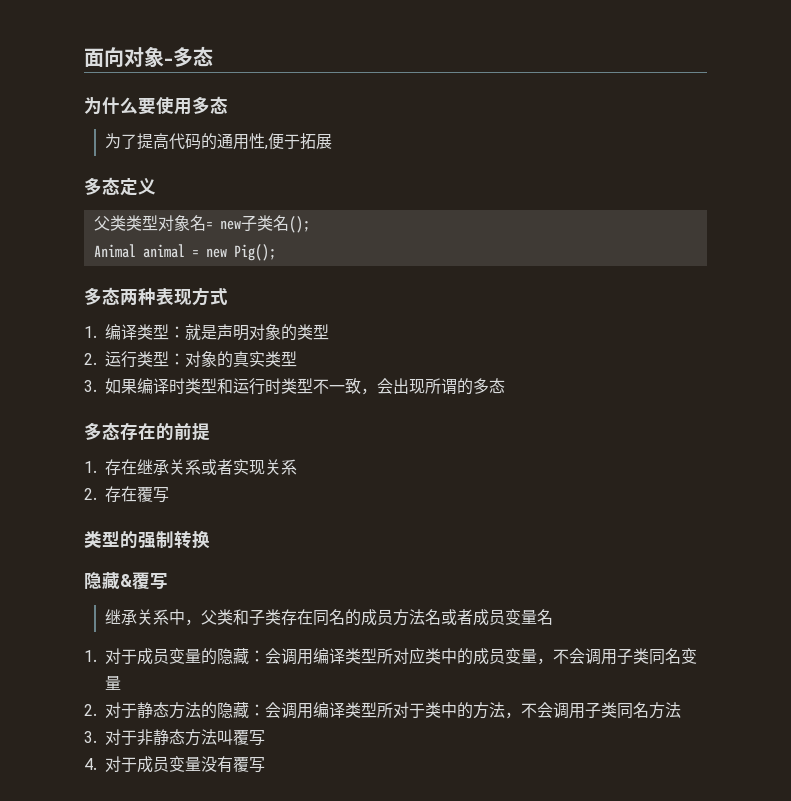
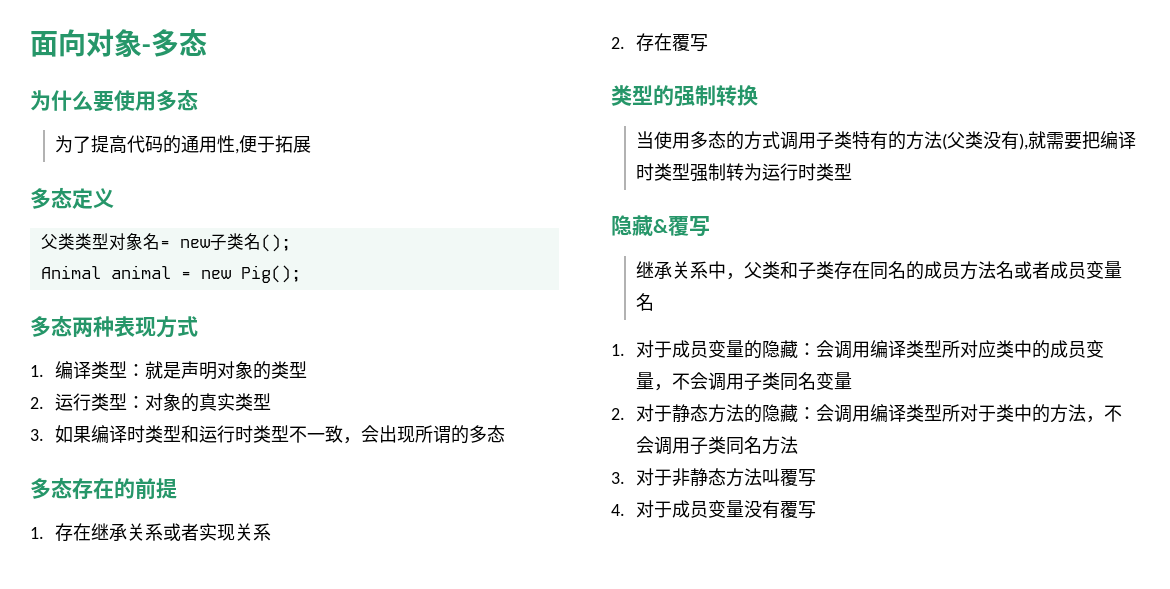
(210, 539) none -> [636,131,1137,150] [636,163,853,182] // 当使用多态的方式调用子类特有的方法(父类没有),就需要把编译时类型强制转为运行时类型

